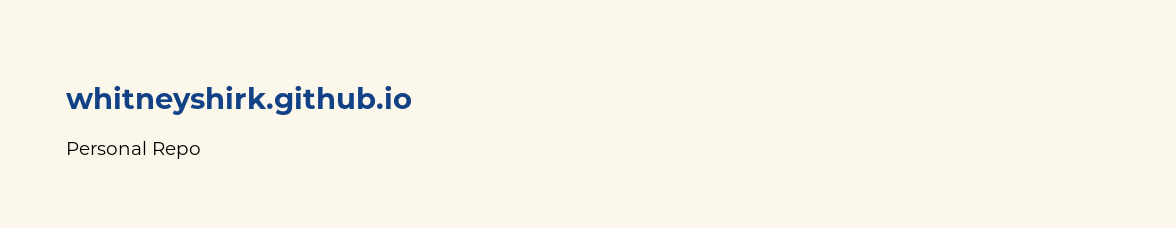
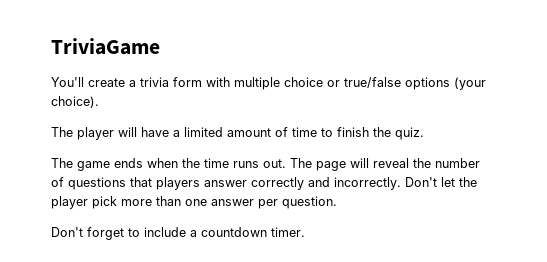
[66,85,412,115] [66,141,201,159] whitneyshirk.github.io // Personal Repo -> [51,38,160,55] [51,77,486,90] [51,96,99,108] [51,127,424,140] [51,158,480,171] [51,177,477,190] [51,196,337,209] [51,227,305,240] TriviaGame // You'll create a trivia form with multiple choice or true/false options (your choice). // The player will have a limited amount of time to finish the quiz. // The game ends when the time runs out. The page will reveal the number of questions that players answer correctly and incorrectly. Don't let the player pick more than one answer per question. // Don't forget to include a countdown timer.

